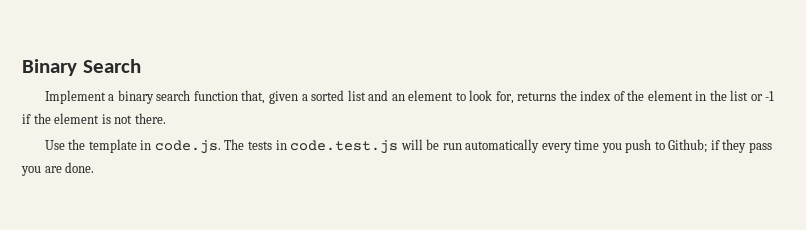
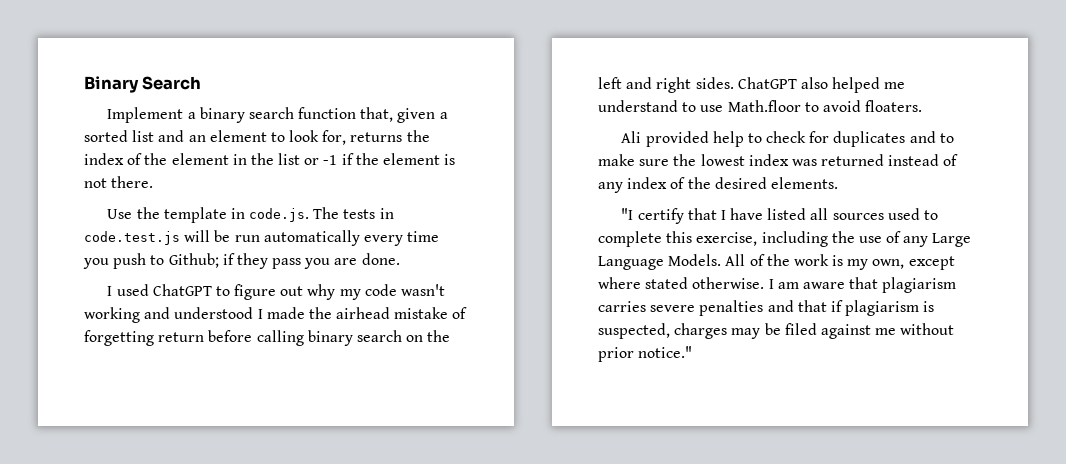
(95, 167) none -> [107,284,445,300] [84,307,468,323] [84,330,451,346] [598,77,906,93] [598,100,923,112] [621,131,954,147] [598,154,959,166] [598,177,838,193] [621,208,938,224] [598,231,972,247] [598,254,955,270] [598,277,957,293] [598,300,935,316] [598,323,955,339] [598,346,693,362] // I used ChatGPT to figure out why my code wasn't working and understood I made the airhead mistake of forgetting return before calling binary search on the left and right sides. ChatGPT also helped me understand to use Math.floor to avoid floaters. // Ali provided help to check for duplicates and to make sure the lowest index was returned instead of any index of the desired elements. // "I certify that I have listed all sources used to complete this exercise, including the use of any Large Language Models. All of the work is my own, except where stated otherwise. I am aware that plagiarism carries severe penalties and that if plagiarism is suspected, charges may be filed against me without prior notice."

